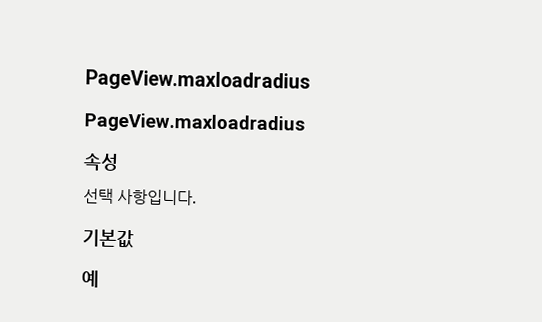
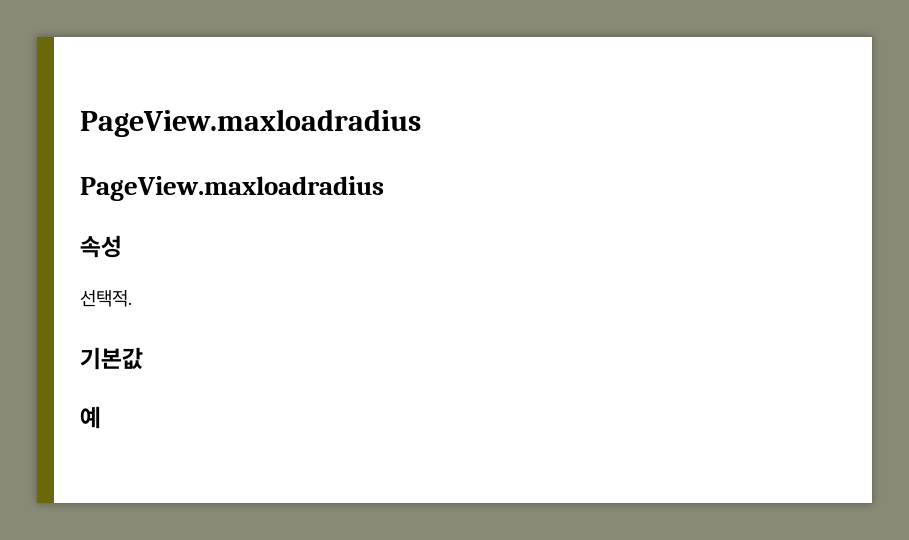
[83,188,198,206] 선택 사항입니다. -> [80,290,132,307] 선택적.

